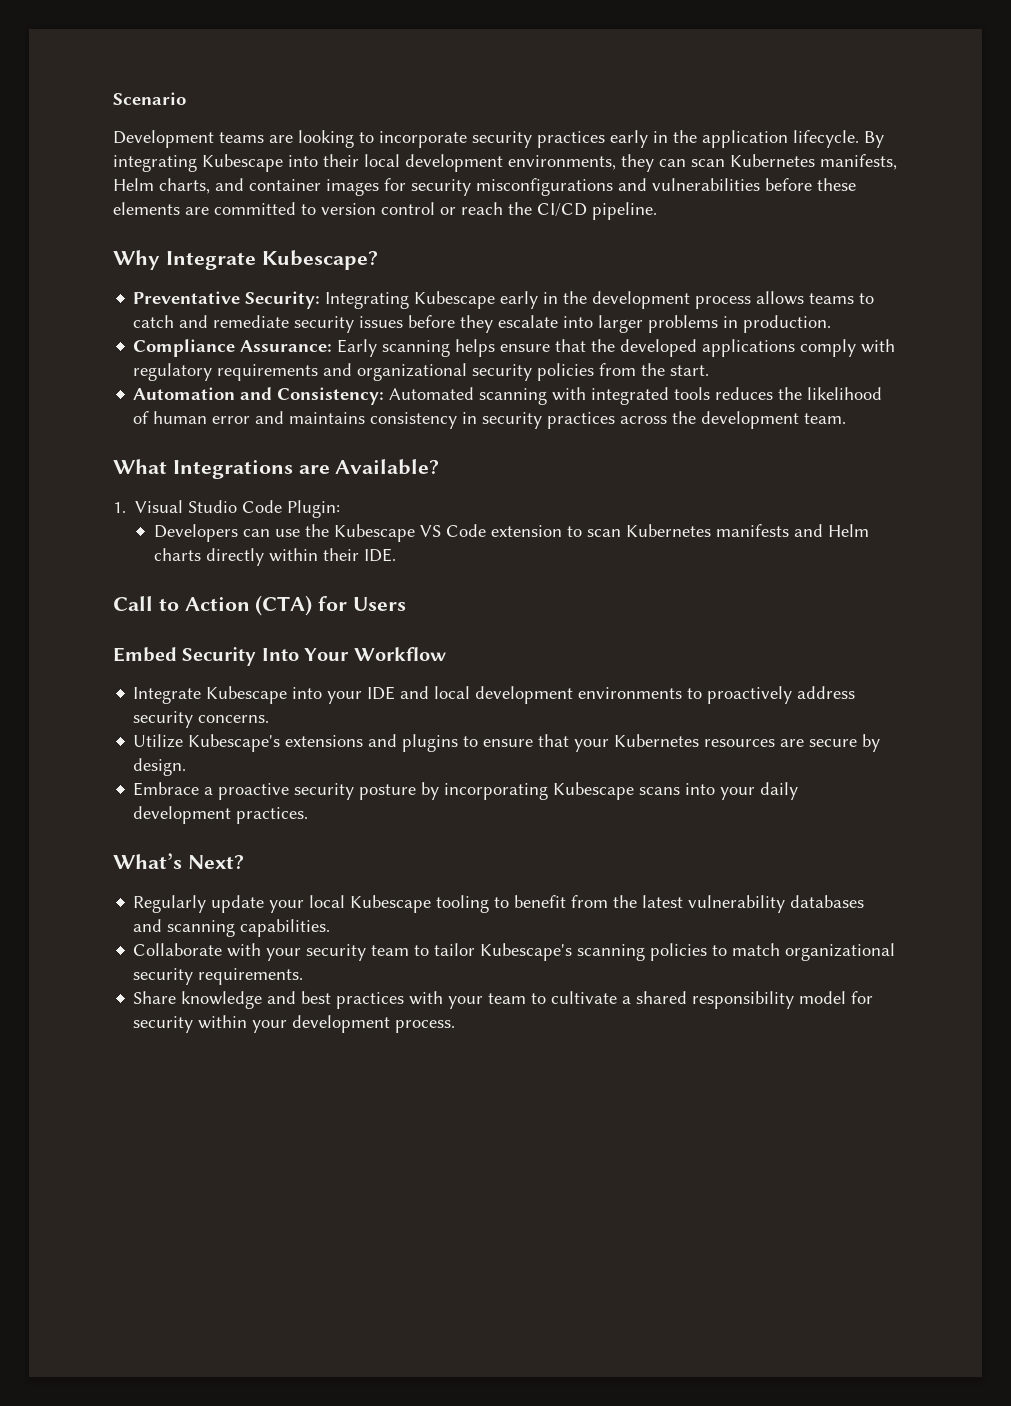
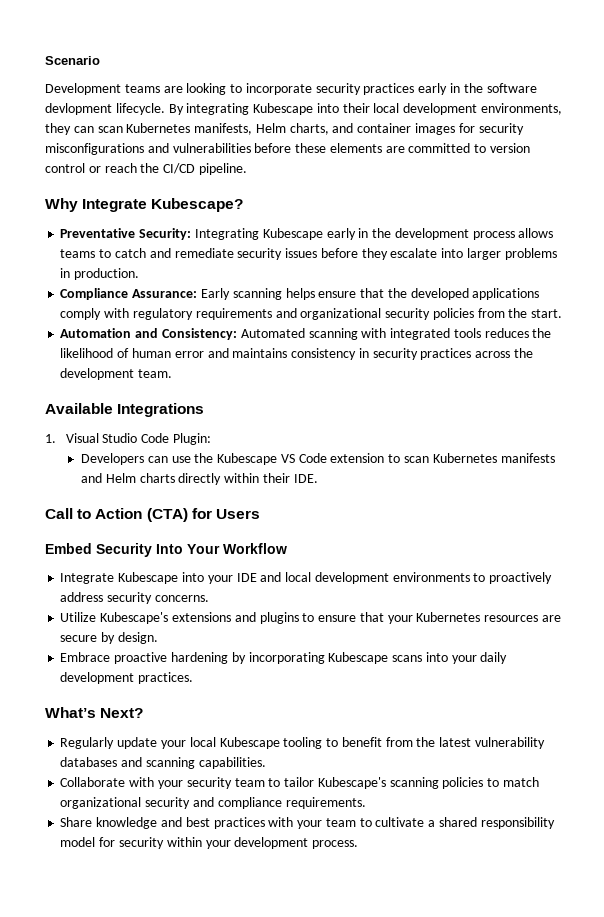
[702,130,788,148] application -> [486,83,537,93] [45,103,112,115] software devlopment
[113,459,167,474] What -> [45,403,113,414] Available
[298,459,440,475] are Available? -> (205, 410) none
[204,783,417,800] a proactive security posture -> [114,652,228,664] proactive hardening
(194, 976) none -> [192,797,282,809] and compliance

